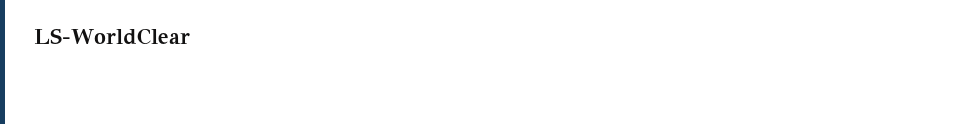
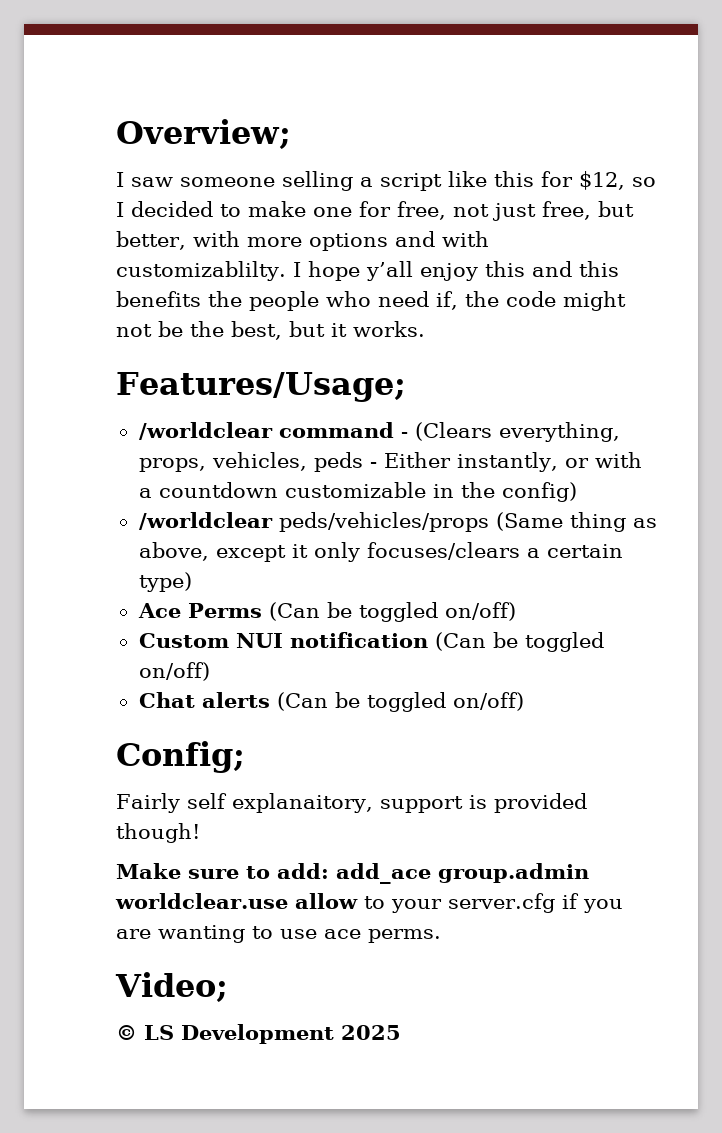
[34,28,190,45] LS-WorldClear -> [116,119,291,149] [116,171,656,191] [116,201,634,221] [116,231,489,251] [116,261,619,281] [116,291,626,311] [116,321,425,340] [116,372,406,402] [138,422,620,442] [138,452,642,472] [138,482,577,502] [138,512,657,532] [138,542,623,562] [138,572,192,592] [137,602,516,622] [138,632,604,652] [138,662,210,681] [138,692,524,712] [116,741,245,773] [116,793,587,813] [116,823,200,843] [116,863,589,884] [115,893,623,913] [116,925,441,943] [115,972,228,1002] [116,1024,401,1044] Overview; // I saw someone selling a script like this for $12, so I decided to make one for free, not just free, but better, with more options and with customizablilty. I hope y’all enjoy this and this benefits the people who need if, the code might not be the best, but it works. // Features/Usage; // /worldclear command - (Clears everything, props, vehicles, peds - Either instantly, or with a countdown customizable in the config) // /worldclear peds/vehicles/props (Same thing as above, except it only focuses/clears a certain type) // Ace Perms (Can be toggled on/off) // Custom NUI notification (Can be toggled on/off) // Chat alerts (Can be toggled on/off) // Config; // Fairly self explanaitory, support is provided though! // Make sure to add: add_ace group.admin worldclear.use allow to your server.cfg if you are wanting to use ace perms. // Video; // © LS Development 2025

